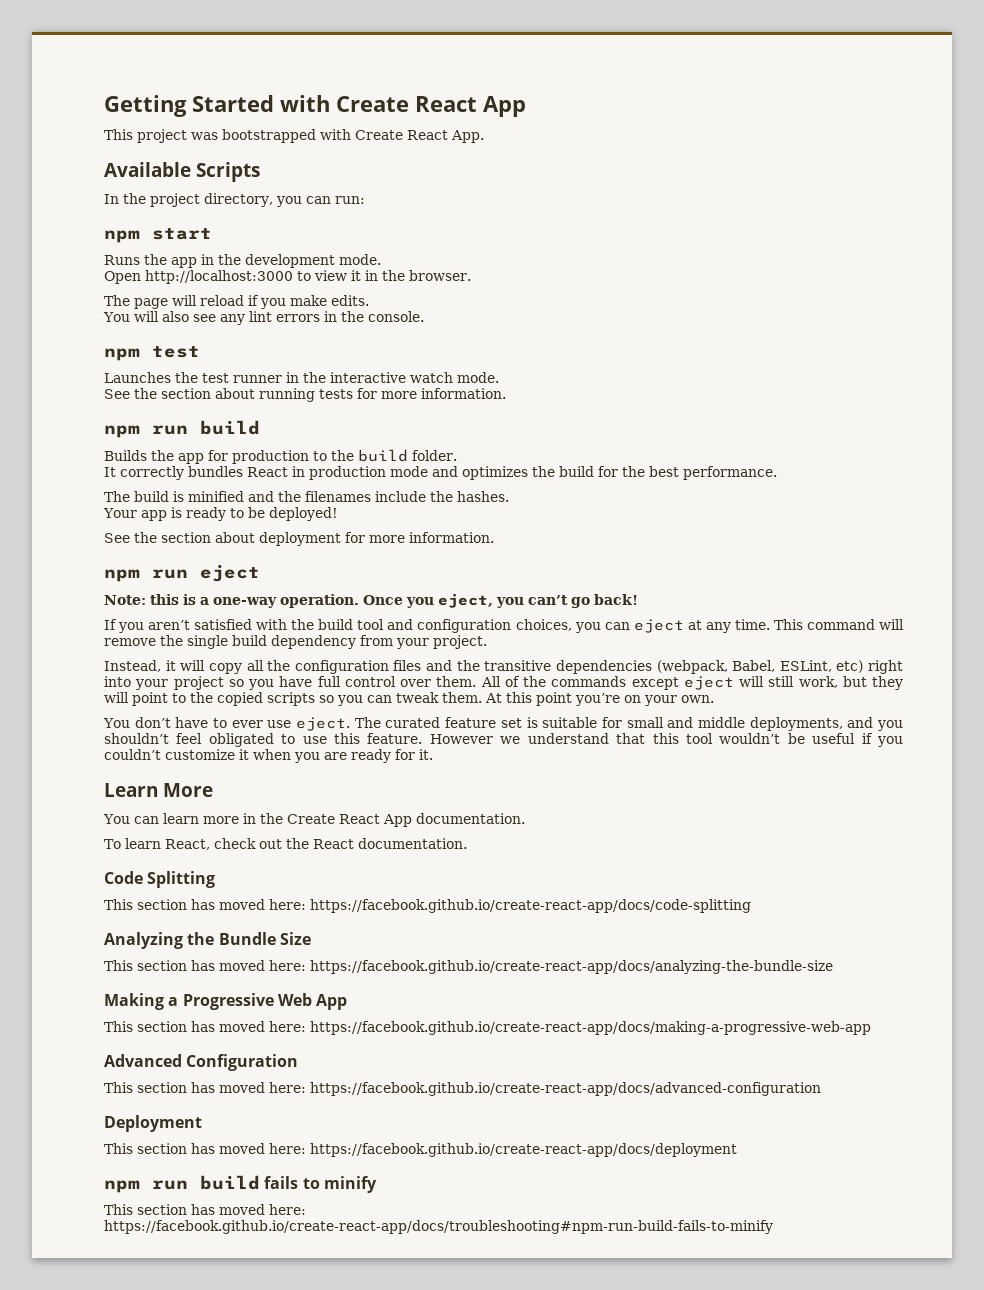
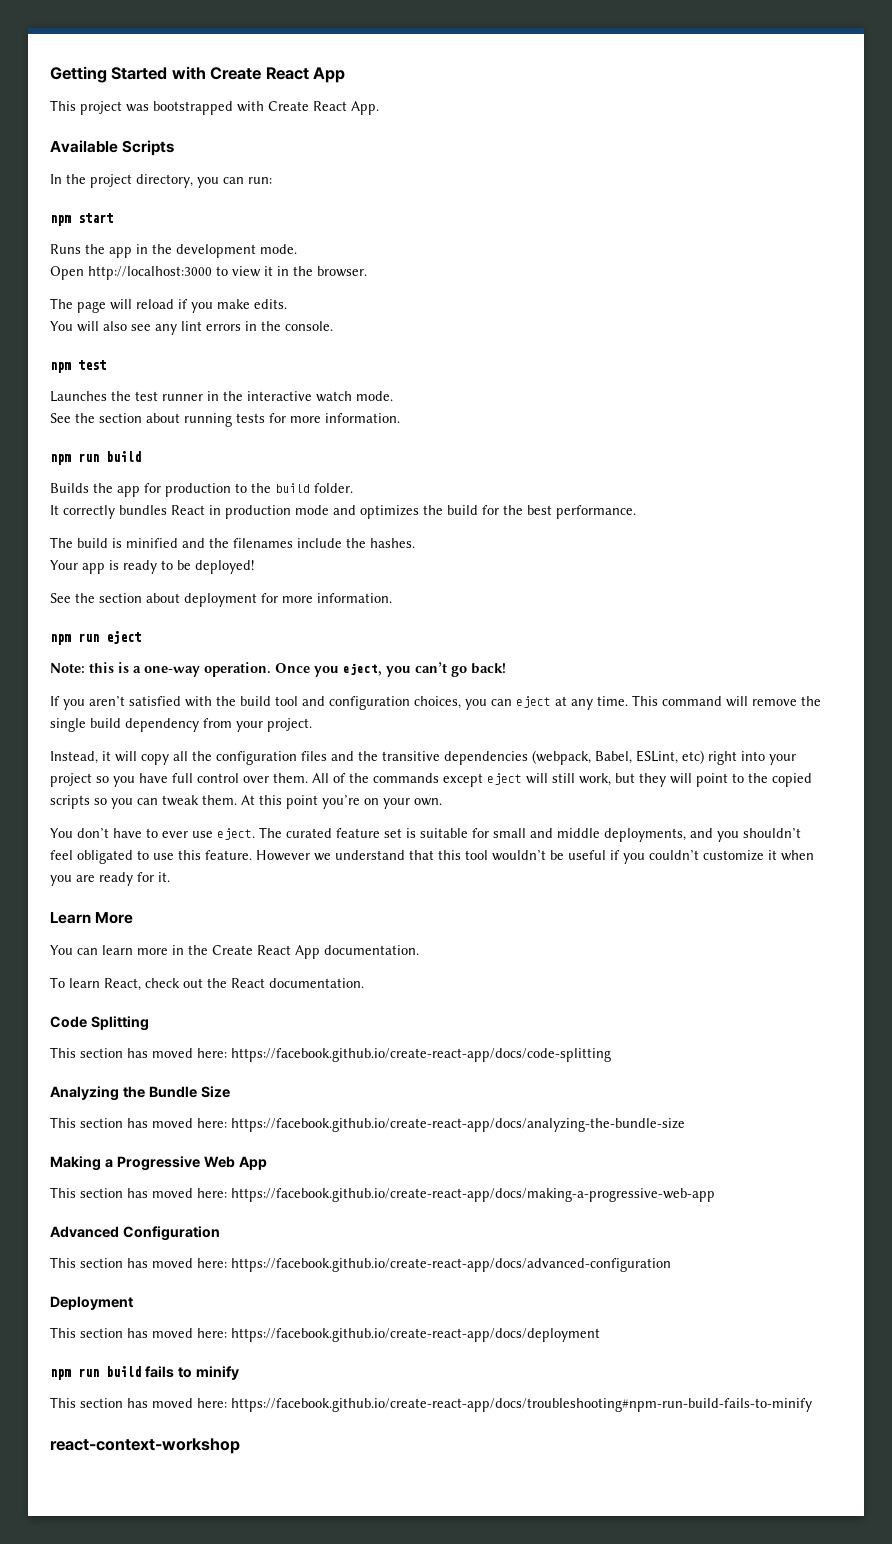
(773, 1227) none -> [50,1438,240,1454] // react-context-workshop

